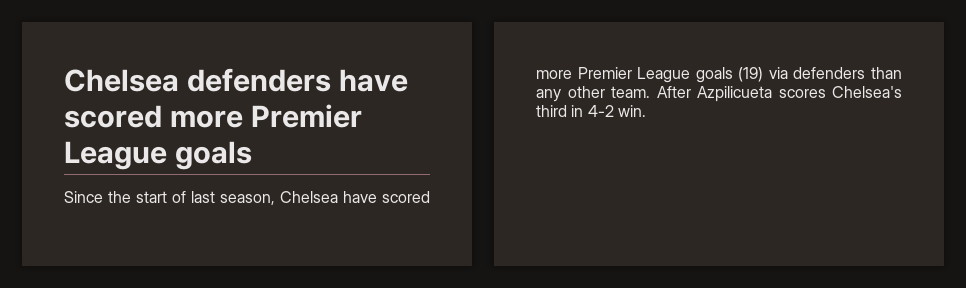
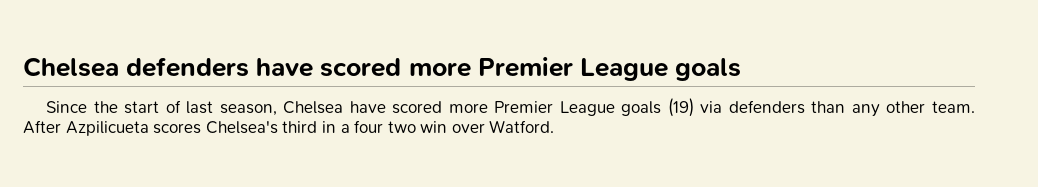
[587,105,646,117] 4-2 win. -> [340,120,555,133] a four two win over Watford.

